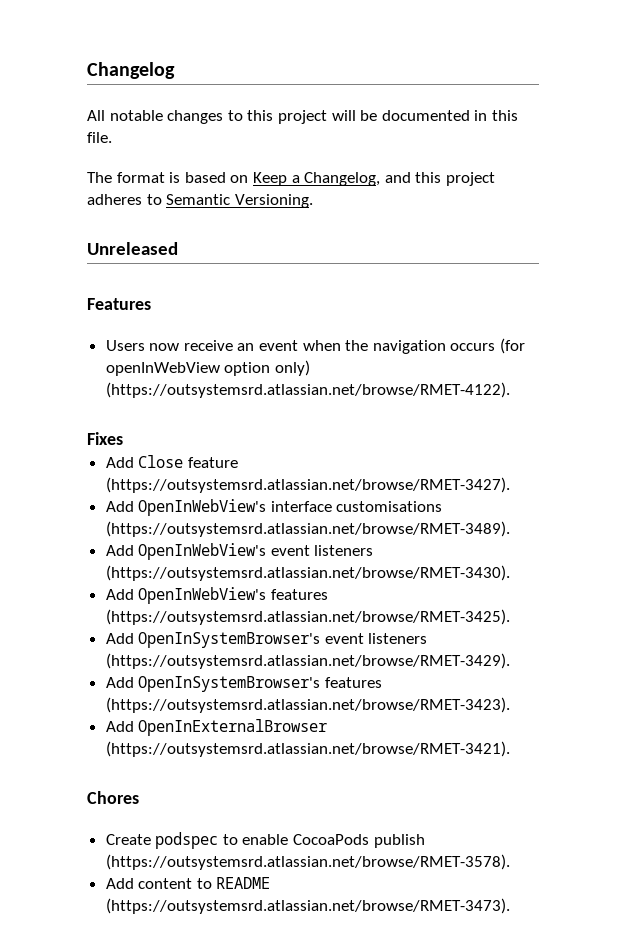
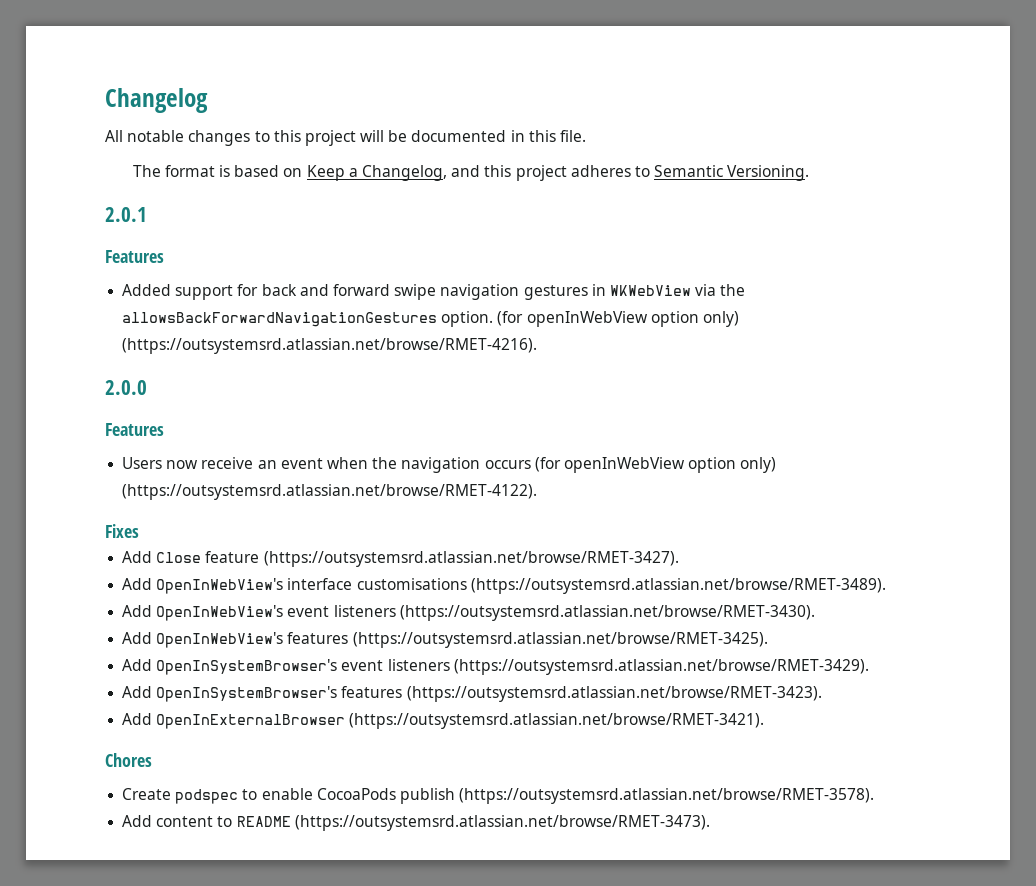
[87,242,178,255] Unreleased -> [105,207,147,222] [105,250,164,263] [122,284,746,300] [122,311,739,327] [122,338,538,354] [105,380,147,395] 2.0.1 // Features // Added support for back and forward swipe navigation gestures in WKWebView via the allowsBackForwardNavigationGestures option. (for openInWebView option only) (https://outsystemsrd.atlassian.net/browse/RMET-4216). // 2.0.0

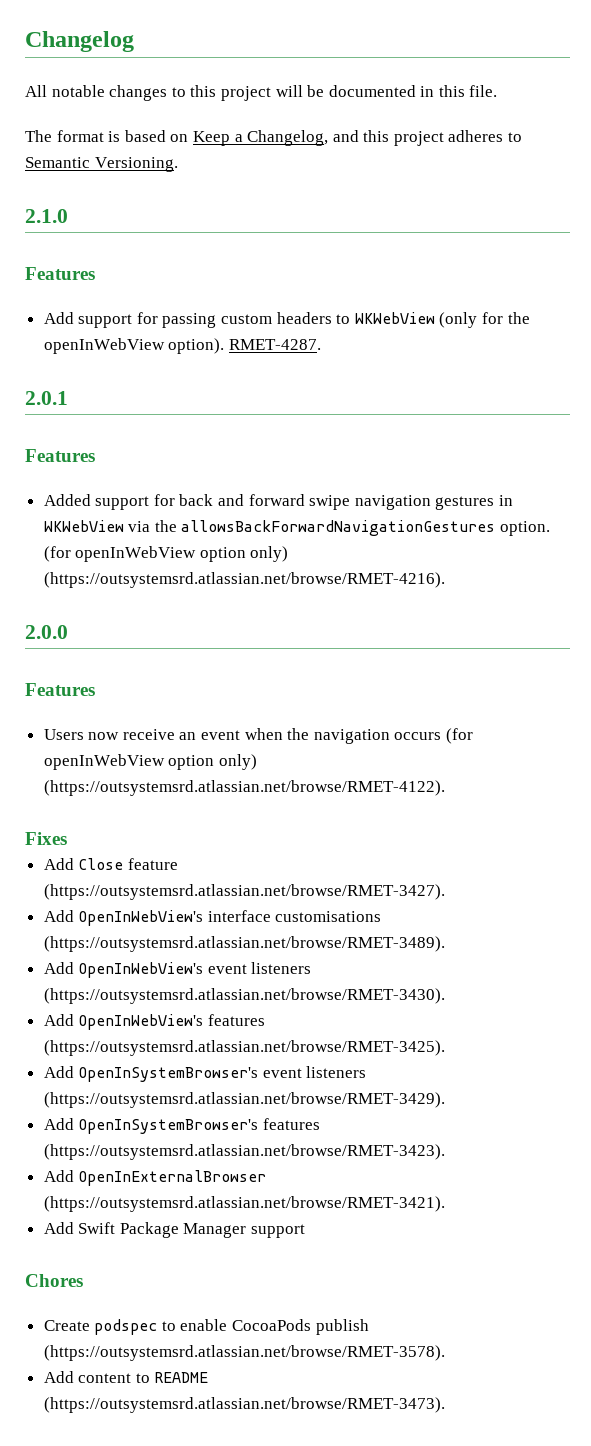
(810, 173) none -> [25,209,68,223] [25,267,95,280] [43,312,530,328] [43,338,321,354] // 2.1.0 // Features // Add support for passing custom headers to WKWebView (only for the openInWebView option). RMET-4287.
(765, 721) none -> [43,1222,306,1238] // Add Swift Package Manager support

